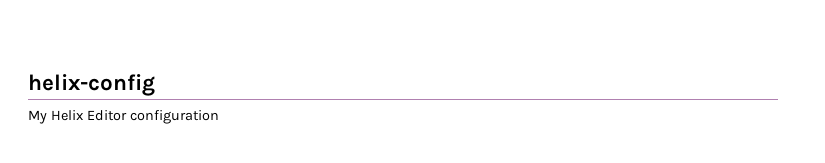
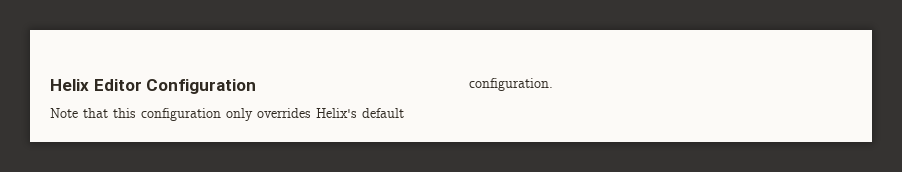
[28,74,155,96] [28,110,219,124] helix-config // My Helix Editor configuration -> [50,79,257,94] [50,108,404,121] [469,78,553,91] Helix Editor Configuration // Note that this configuration only overrides Helix's default configuration.

